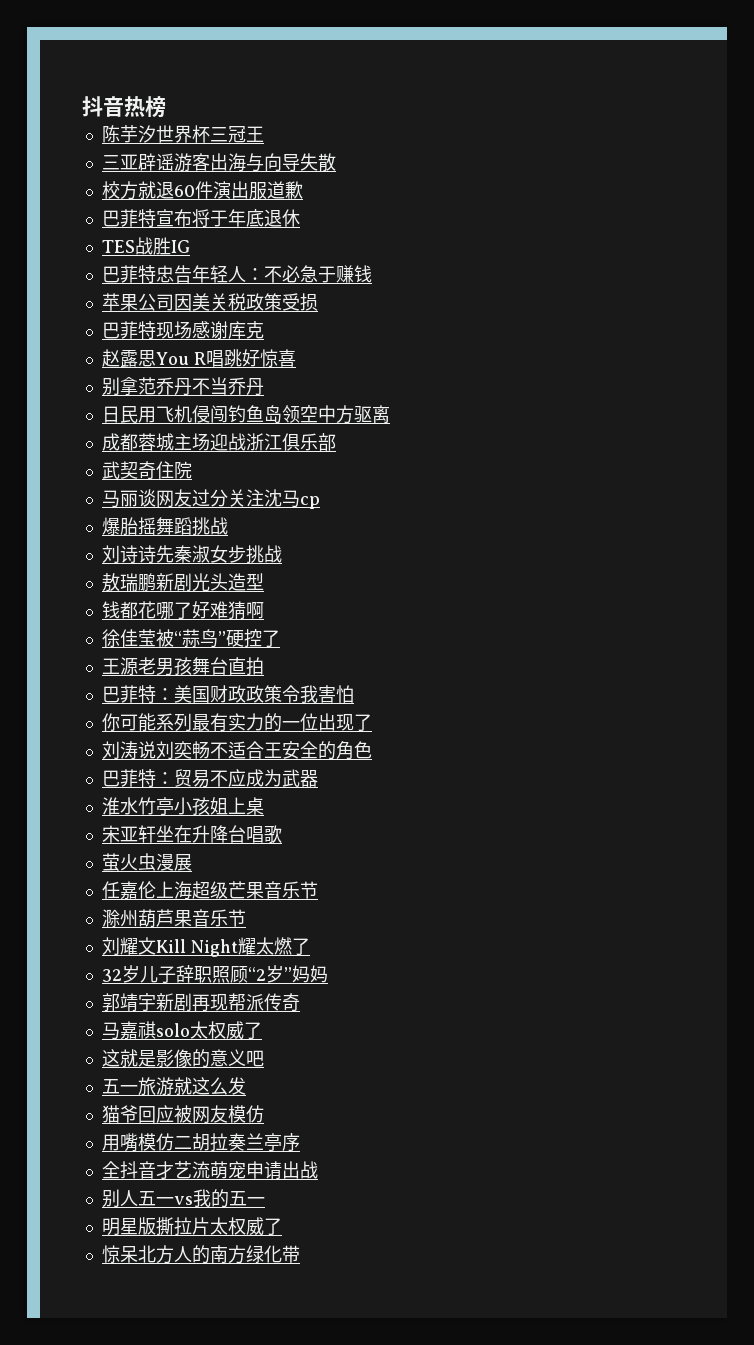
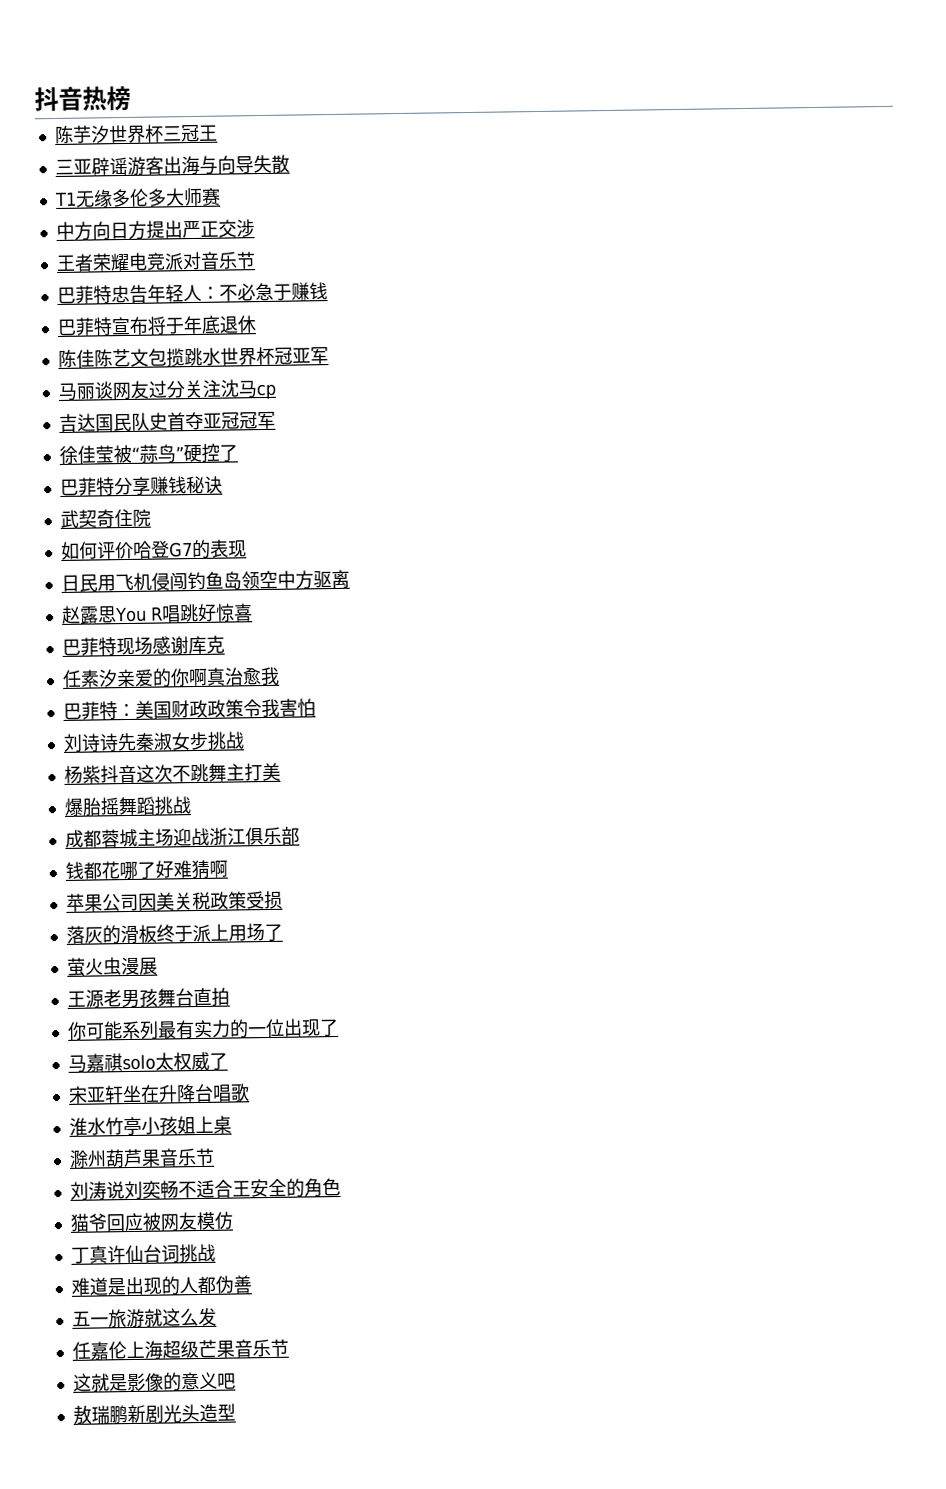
[101,181,303,200] [101,209,300,227] [101,237,190,255] 校方就退60件演出服道歉 // 巴菲特宣布将于年底退休 // TES战胜IG -> [53,187,221,208] [55,219,255,241] [55,251,256,272] T1无缘多伦多大师赛 // 中方向日方提出严正交涉 // 王者荣耀电竞派对音乐节
[101,293,318,311] [101,321,264,339] [101,349,296,367] [101,377,264,396] 苹果公司因美关税政策受损 // 巴菲特现场感谢库克 // 赵露思You R唱跳好惊喜 // 别拿范乔丹不当乔丹 -> [56,315,257,336] [57,346,329,368] [57,379,276,401] [58,411,276,433] [58,443,238,465] [59,475,223,496] [59,508,151,528] [60,539,247,560] 巴菲特宣布将于年底退休 // 陈佳陈艺文包揽跳水世界杯冠亚军 // 马丽谈网友过分关注沈马cp // 吉达国民队史首夺亚冠冠军 // 徐佳莹被“蒜鸟”硬控了 // 巴菲特分享赚钱秘诀 // 武契奇住院 // 如何评价哈登G7的表现
[101,433,336,451] [101,461,192,479] [101,489,320,509] [101,517,228,536] [101,545,282,564] [101,572,264,592] [101,601,264,620] [101,629,280,648] [101,657,264,676] 成都蓉城主场迎战浙江俱乐部 // 武契奇住院 // 马丽谈网友过分关注沈马cp // 爆胎摇舞蹈挑战 // 刘诗诗先秦淑女步挑战 // 敖瑞鹏新剧光头造型 // 钱都花哪了好难猜啊 // 徐佳莹被“蒜鸟”硬控了 // 王源老男孩舞台直拍 -> [60,603,253,624] [61,635,225,656] [61,666,280,688] 赵露思You R唱跳好惊喜 // 巴菲特现场感谢库克 // 任素汐亲爱的你啊真治愈我
(354, 694) none -> [62,731,245,752] [63,762,281,784] [63,796,191,817] [64,826,300,848] [64,859,228,881] [65,890,283,912] [65,923,283,945] [66,956,158,977] [66,987,230,1009] // 刘诗诗先秦淑女步挑战 // 杨紫抖音这次不跳舞主打美 // 爆胎摇舞蹈挑战 // 成都蓉城主场迎战浙江俱乐部 // 钱都花哪了好难猜啊 // 苹果公司因美关税政策受损 // 落灰的滑板终于派上用场了 // 萤火虫漫展 // 王源老男孩舞台直拍
(372, 722) none -> [67,1051,228,1073] [67,1083,250,1104] [68,1115,232,1137] [68,1147,215,1169] // 马嘉祺solo太权威了 // 宋亚轩坐在升降台唱歌 // 淮水竹亭小孩姐上桌 // 滁州葫芦果音乐节
[101,769,318,788] [101,797,264,816] [101,825,282,844] [101,853,192,872] 巴菲特：贸易不应成为武器 // 淮水竹亭小孩姐上桌 // 宋亚轩坐在升降台唱歌 // 萤火虫漫展 -> [69,1211,234,1232] [70,1243,216,1264] [70,1275,252,1296] [71,1307,217,1329] 猫爷回应被网友模仿 // 丁真许仙台词挑战 // 难道是出现的人都伪善 // 五一旅游就这么发
[101,909,246,928] [101,937,310,957] [101,965,328,984] [101,993,300,1012] [101,1021,262,1040] // 滁州葫芦果音乐节 // 刘耀文Kill Night耀太燃了 // 32岁儿子辞职照顾“2岁”妈妈 // 郭靖宇新剧再现帮派传奇 // 马嘉祺solo太权威了 -> (289, 1348) none
[101,1077,246,1096] [101,1105,264,1124] [101,1133,300,1152] [101,1161,318,1180] [101,1189,265,1208] [101,1217,282,1236] [101,1245,300,1264] 五一旅游就这么发 // 猫爷回应被网友模仿 // 用嘴模仿二胡拉奏兰亭序 // 全抖音才艺流萌宠申请出战 // 别人五一vs我的五一 // 明星版撕拉片太权威了 // 惊呆北方人的南方绿化带 -> [72,1403,236,1425] 敖瑞鹏新剧光头造型

